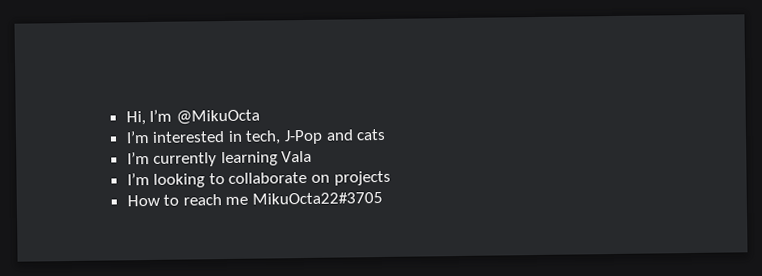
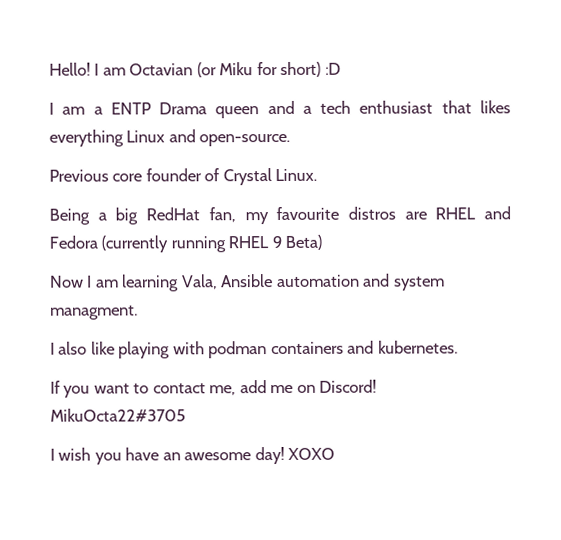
[125,109,260,126] [125,128,387,145] [126,150,313,167] [126,170,391,188] [126,191,384,207] Hi, I’m @MikuOcta // I’m interested in tech, J-Pop and cats // I’m currently learning Vala // I’m looking to collaborate on projects // How to reach me MikuOcta22#3705 -> [49,61,341,78] [49,100,511,119] [49,129,291,147] [49,168,318,186] [49,206,511,225] [49,234,323,253] [50,273,445,292] [50,305,138,320] [50,340,458,359] [50,379,378,398] [50,408,186,422] [50,446,336,465] Hello! I am Octavian (or Miku for short) :D // I am a ENTP Drama queen and a tech enthusiast that likes everything Linux and open-source. // Previous core founder of Crystal Linux. // Being a big RedHat fan, my favourite distros are RHEL and Fedora (currently running RHEL 9 Beta) // Now I am learning Vala, Ansible automation and system managment. // I also like playing with podman containers and kubernetes. // If you want to contact me, add me on Discord! MikuOcta22#3705 // I wish you have an awesome day! XOXO

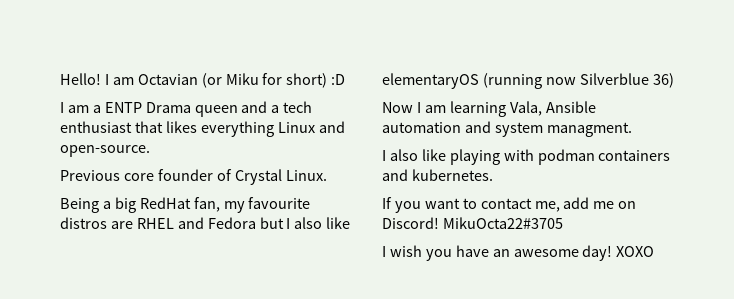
[101,234,323,253] (currently running RHEL 9 Beta) -> [259,217,351,229] [382,73,674,89] but I also like elementaryOS (running now Silverblue 36)

